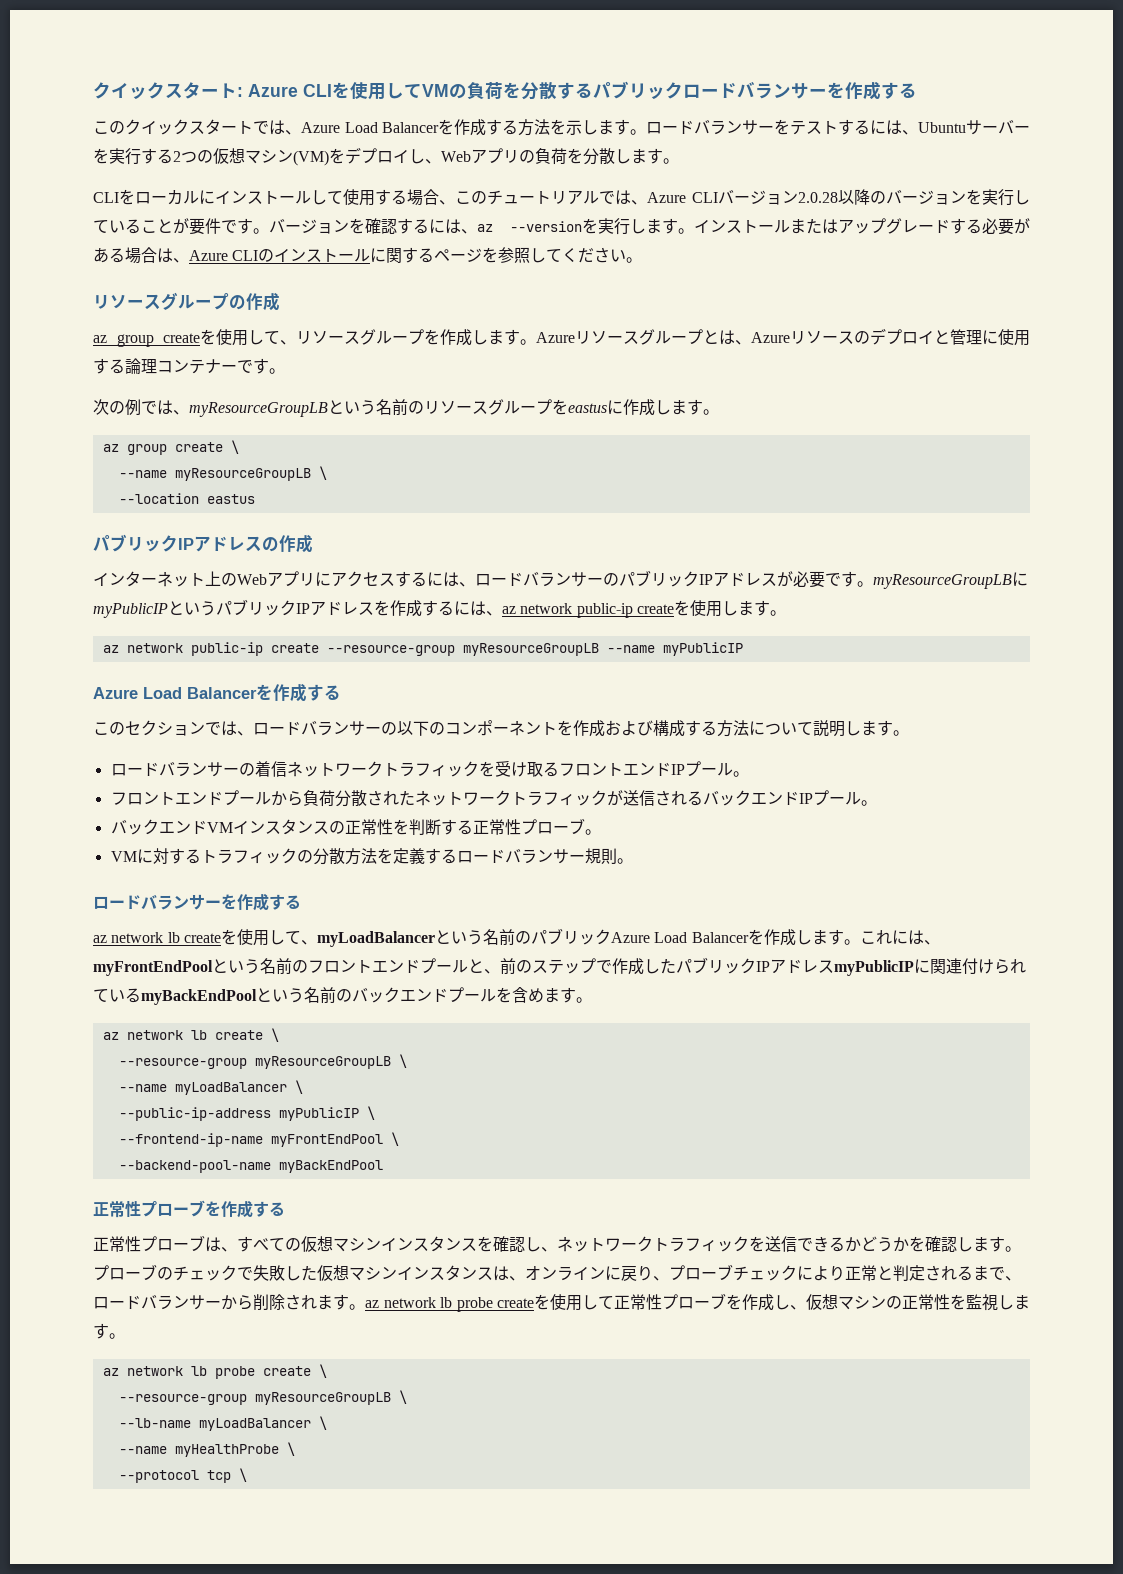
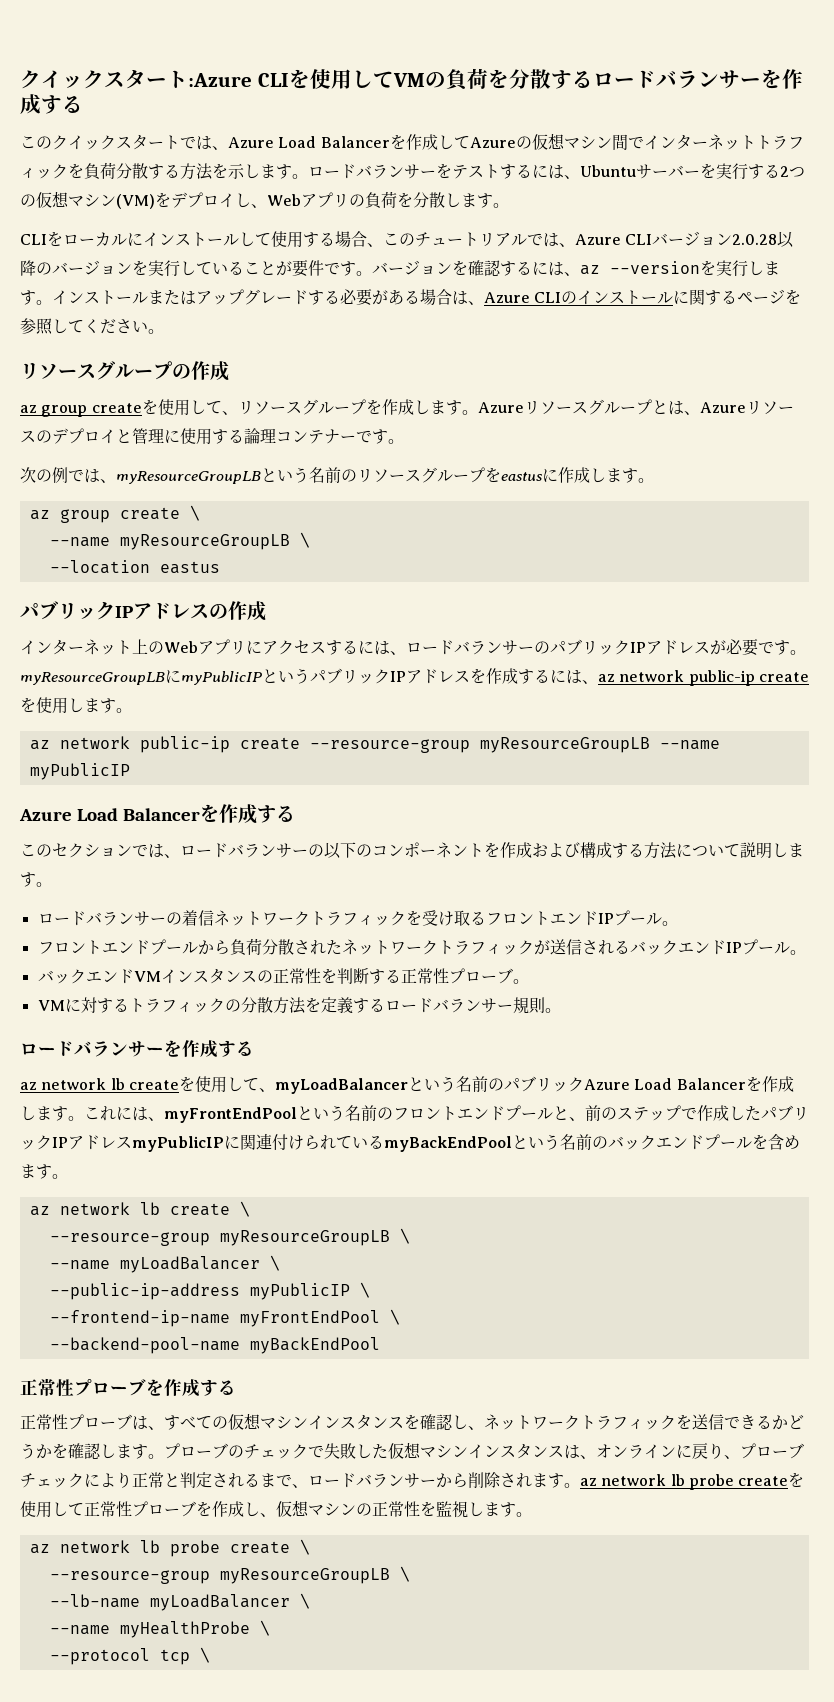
[93,82,298,99] クイックスタート: Azure -> [20,69,252,89] クイックスタート:Azure
[593,81,683,99] パブリック -> (593, 79) none
(486, 127) none -> [437,133,804,150] [20,162,148,180] してAzureの仮想マシン間でインターネットトラフィックを負荷分散

